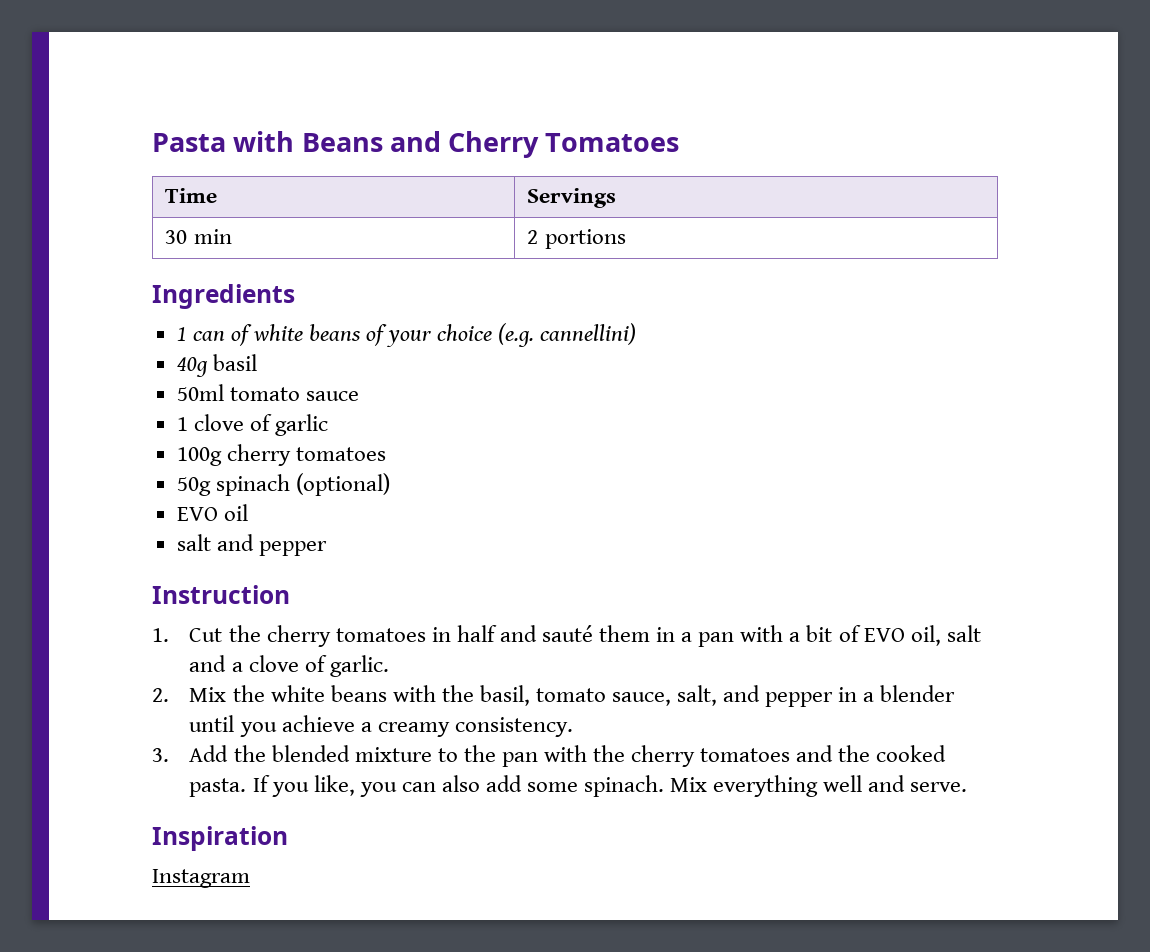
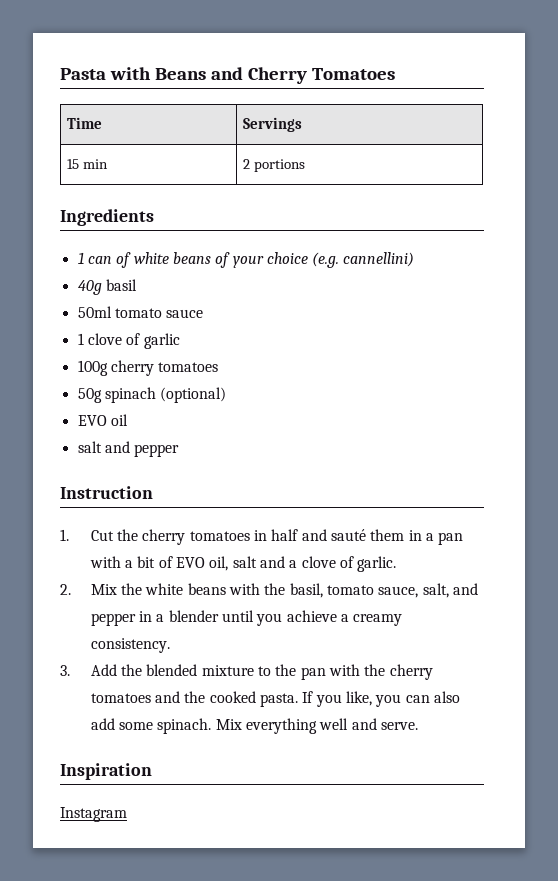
[165,230,188,244] 30 -> [66,159,79,169] 15

